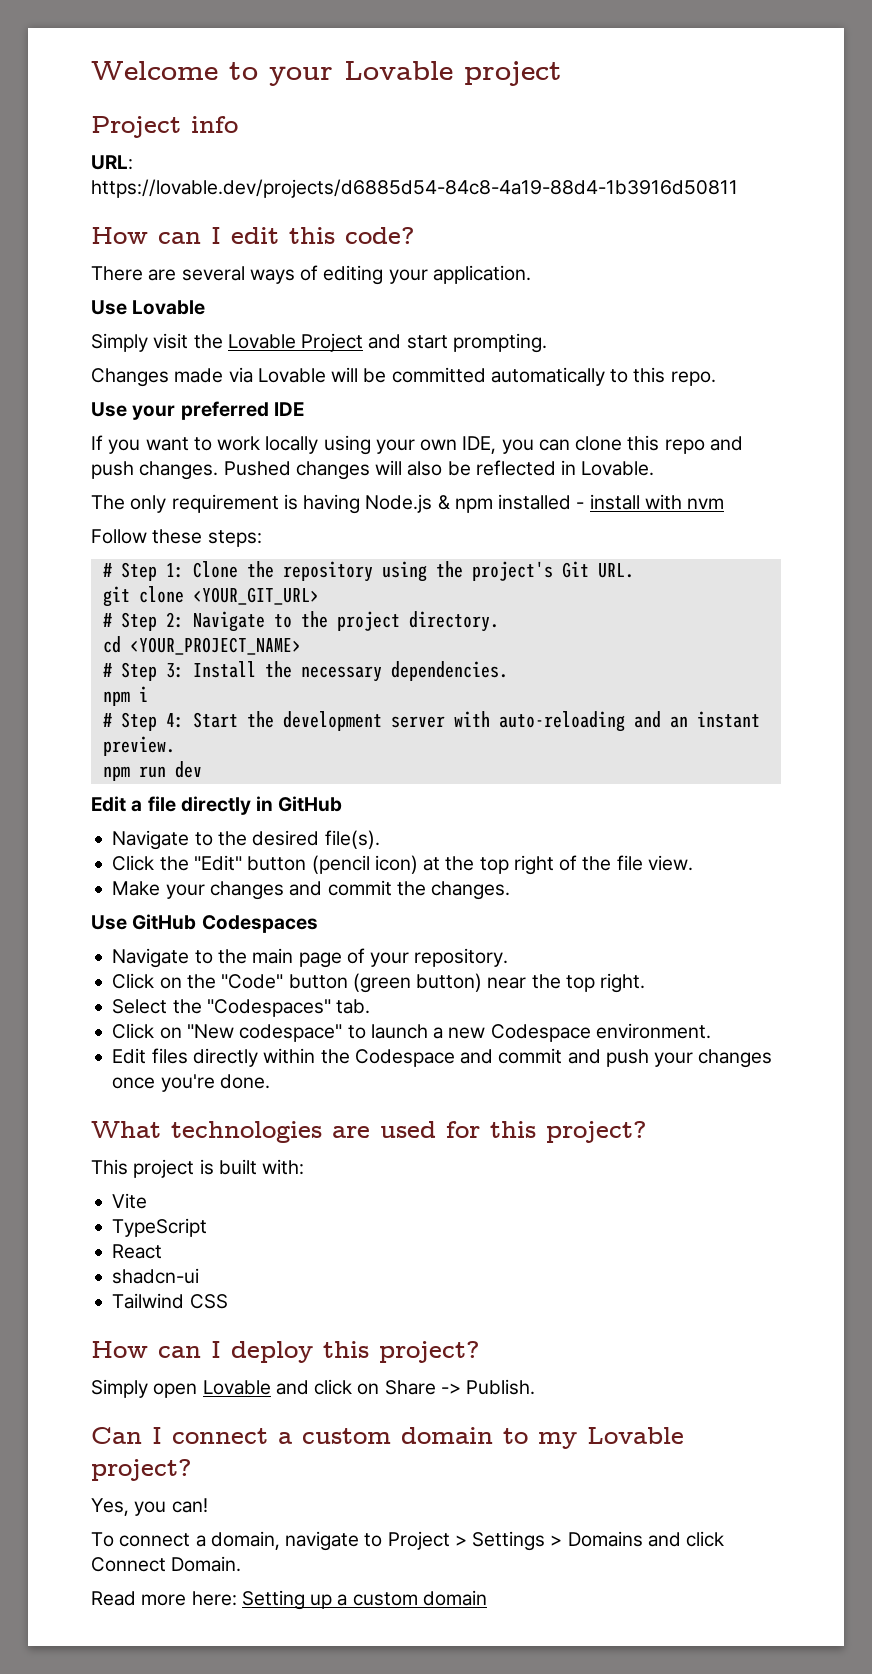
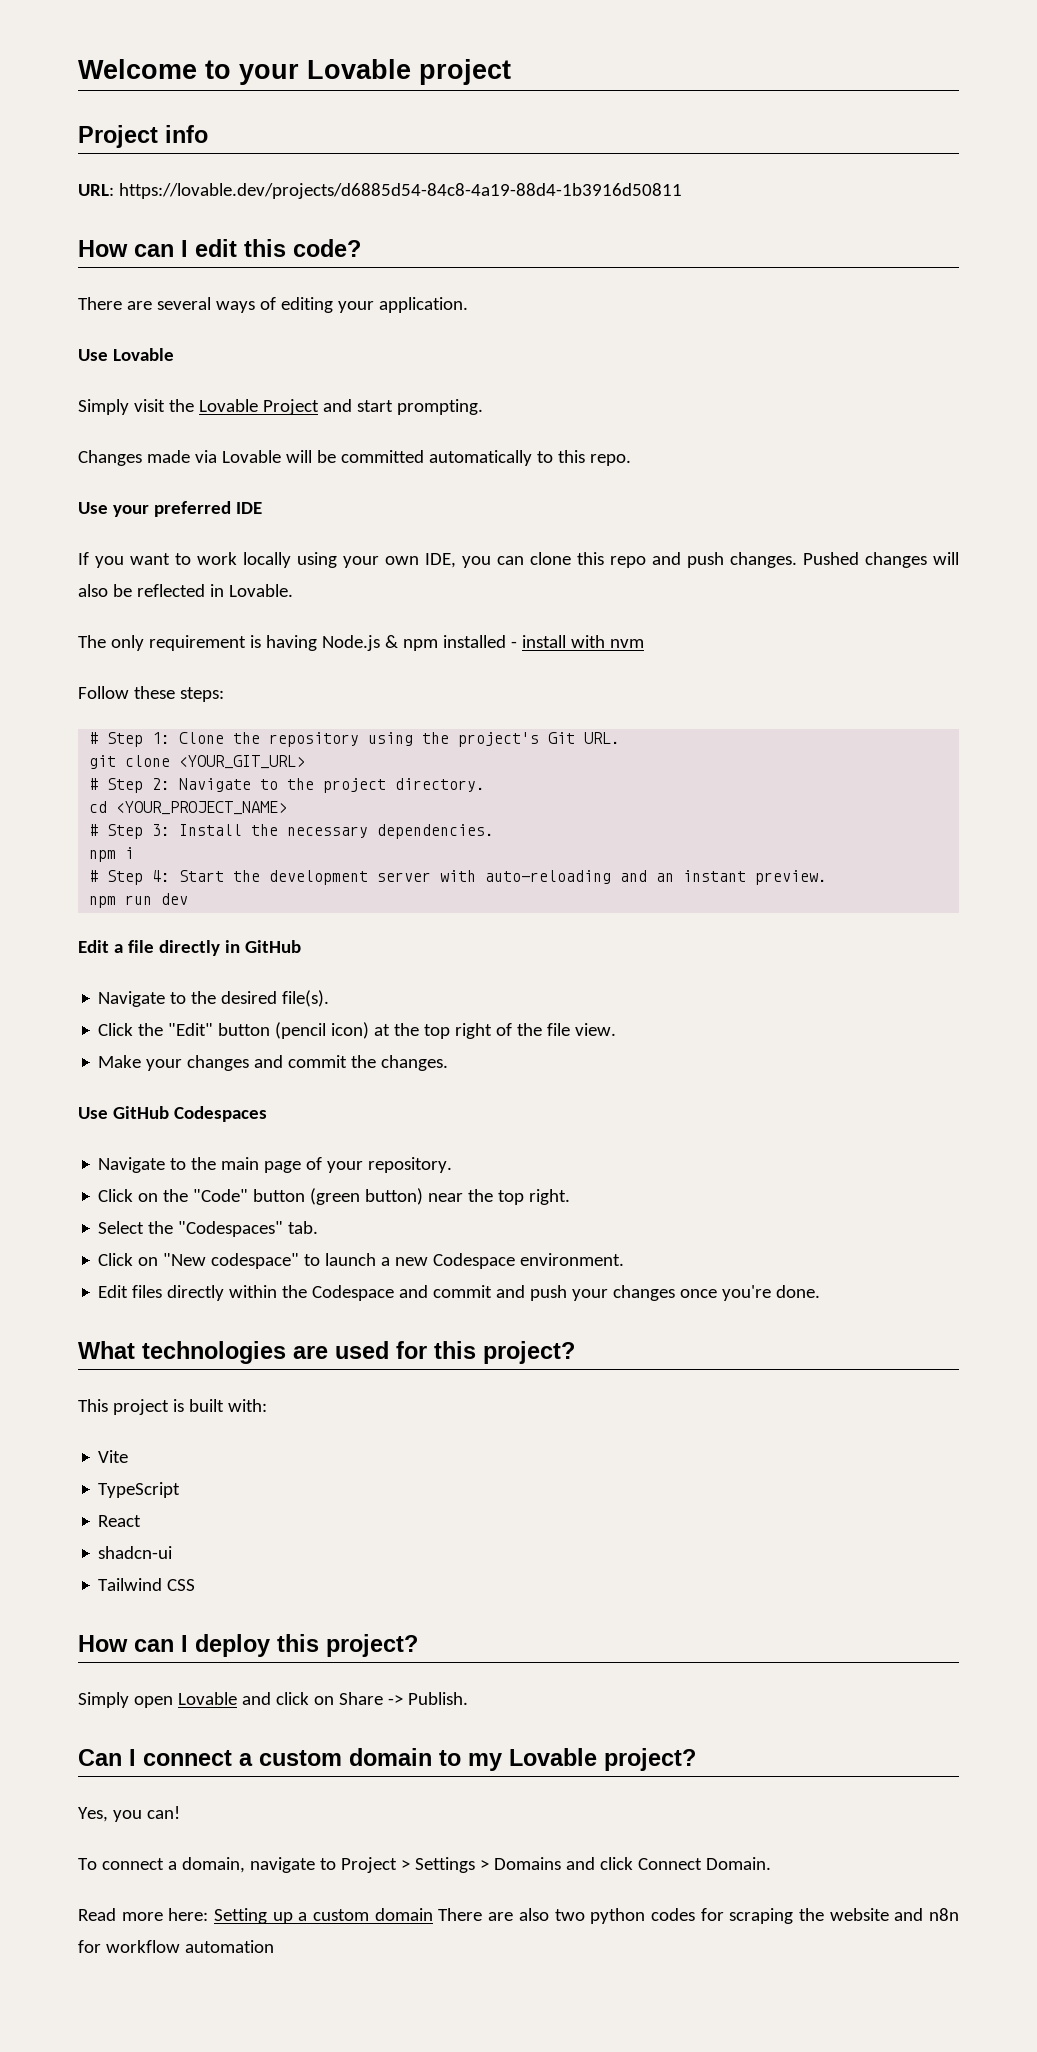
(487, 1598) none -> [438,1908,960,1924] [78,1940,274,1953] There are also two python codes for scraping the website and n8n for workflow automation

